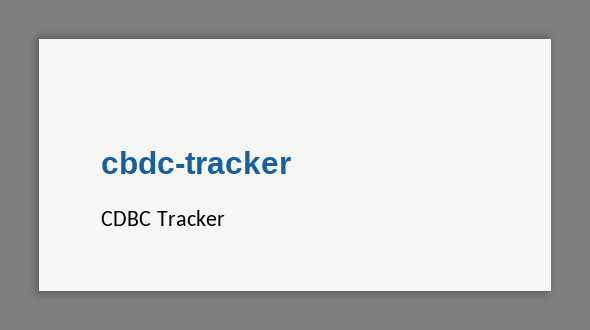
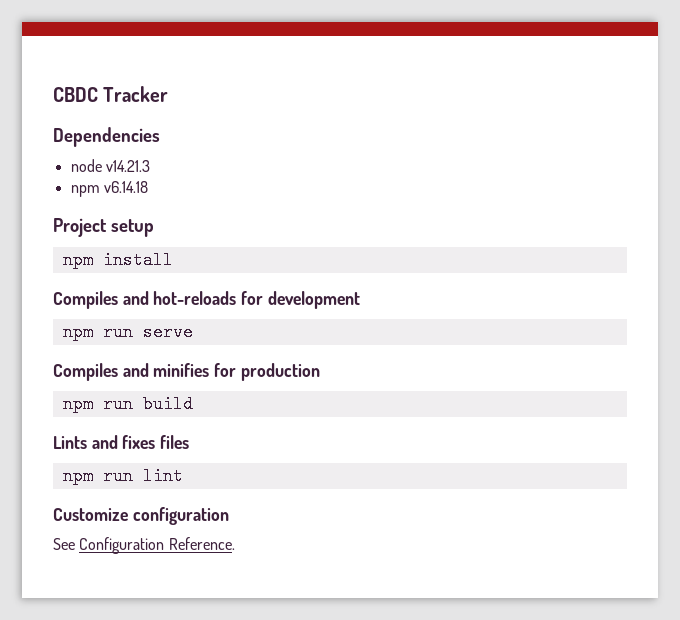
[101,151,291,174] [101,210,225,226] cbdc-tracker // CDBC Tracker -> [53,86,169,102] [53,127,160,147] [70,159,150,172] [70,181,148,197] [53,218,154,237] [62,251,173,269] [53,291,360,309] [62,323,193,341] [53,363,320,381] [62,395,193,413] [53,435,190,449] [62,467,183,485] [53,507,229,525] [53,537,235,554] CBDC Tracker // Dependencies // node v14.21.3 // npm v6.14.18 // Project setup // npm install // Compiles and hot-reloads for development // npm run serve // Compiles and minifies for production // npm run build // Lints and fixes files // npm run lint // Customize configuration // See Configuration Reference.

